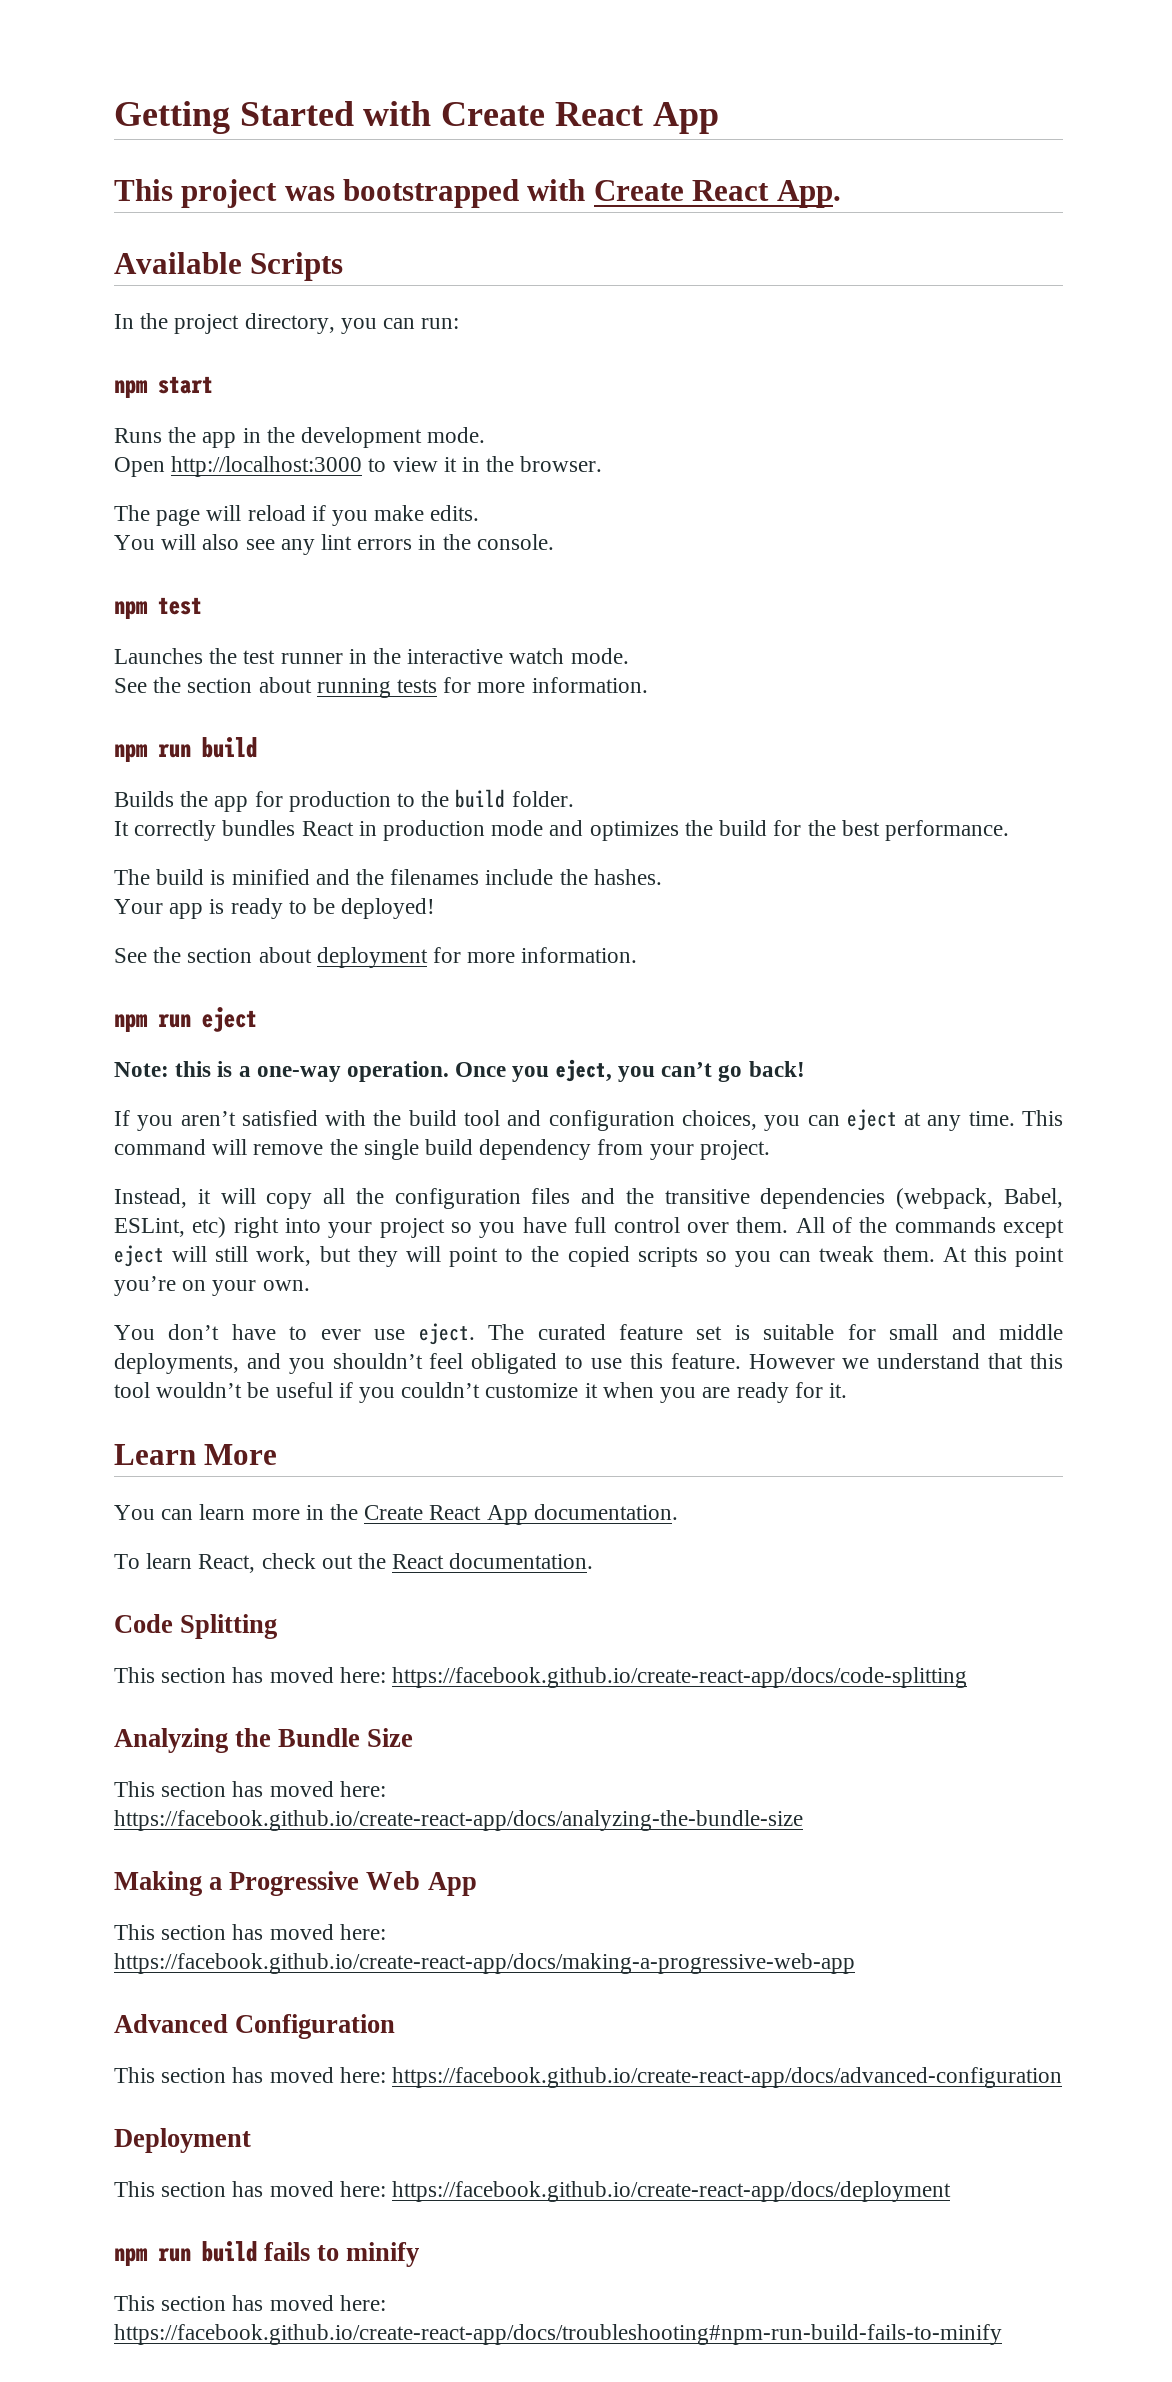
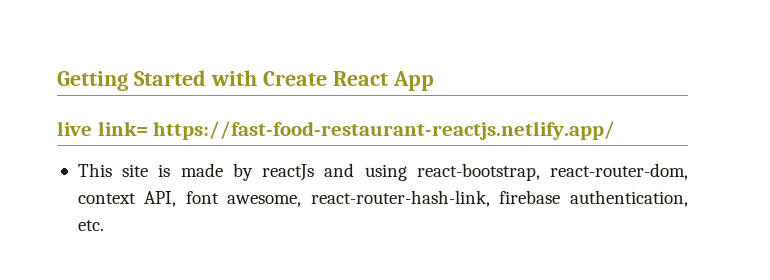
[114,179,841,208] [114,252,344,281] [114,313,460,334] [114,376,213,398] [114,427,486,448] [114,456,603,477] [114,505,480,526] [114,534,554,555] [114,597,202,619] [114,648,629,664] [114,677,648,698] [114,737,257,762] [114,789,574,812] [114,820,1009,841] [114,869,662,885] [114,898,436,919] [114,947,638,968] [114,1007,257,1032] [114,1059,805,1082] [114,1109,1063,1131] [114,1139,770,1160] [114,1188,1063,1209] [114,1217,1065,1238] [114,1245,1064,1267] [114,1276,310,1296] [114,1323,1063,1345] [114,1353,1063,1374] [114,1382,847,1403] [114,1444,278,1465] [114,1504,678,1525] [114,1553,594,1573] [114,1614,278,1639] [114,1667,968,1688] [114,1728,414,1753] [114,1781,386,1797] [114,1810,803,1831] [114,1871,477,1896] [114,1924,386,1940] [114,1953,855,1974] [114,2014,396,2039] [114,2067,1063,2088] [114,2128,251,2153] [114,2181,952,2202] [114,2241,420,2267] [114,2295,386,2311] [114,2324,1002,2345] This project was bootstrapped with Create React App. // Available Scripts // In the project directory, you can run: // npm start // Runs the app in the development mode. // Open http://localhost:3000 to view it in the browser. // The page will reload if you make edits. // You will also see any lint errors in the console. // npm test // Launches the test runner in the interactive watch mode. // See the section about running tests for more information. // npm run build // Builds the app for production to the build folder. // It correctly bundles React in production mode and optimizes the build for the best performance. // The build is minified and the filenames include the hashes. // Your app is ready to be deployed! // See the section about deployment for more information. // npm run eject // Note: this is a one-way operation. Once you eject, you can’t go back! // If you aren’t satisfied with the build tool and configuration choices, you can eject at any time. This command will remove the single build dependency from your project. // Instead, it will copy all the configuration files and the transitive dependencies (webpack, Babel, ESLint, etc) right into your project so you have full control over them. All of the commands except eject will still work, but they will point to the copied scripts so you can tweak them. At this point you’re on your own. // You don’t have to ever use eject. The curated feature set is suitable for small and middle deployments, and you shouldn’t feel obligated to use this feature. However we understand that this tool wouldn’t be useful if you couldn’t customize it when you are ready for it. // Learn More // You can learn more in the Create React App documentation. // To learn React, check out the React documentation. // Code Splitting // This section has moved here: https://facebook.github.io/create-react-app/docs/code-splitting // Analyzing the Bundle Size // This section has moved here: https://facebook.github.io/create-react-app/docs/analyzing-the-bundle-size // Making a Progressive Web App // This section has moved here: https://facebook.github.io/create-react-app/docs/making-a-progressive-web-app // Advanced Configuration // This section has moved here: https://facebook.github.io/create-react-app/docs/advanced-configuration // Deployment // This section has moved here: https://facebook.github.io/create-react-app/docs/deployment // npm run build fails to minify // This section has moved here: https://facebook.github.io/create-react-app/docs/troubleshooting#npm-run-build-fails-to-minify -> [57,121,616,140] [77,163,689,181] [77,190,688,207] [77,220,104,231] live link= https://fast-food-restaurant-reactjs.netlify.app/ // This site is made by reactJs and using react-bootstrap, react-router-dom, context API, font awesome, react-router-hash-link, firebase authentication, etc.

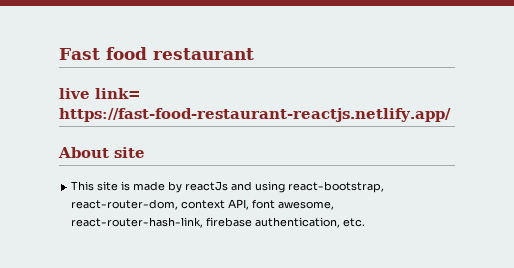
[57,70,434,91] Getting Started with Create React App -> [59,47,254,60] Fast food restaurant
(616, 130) none -> [58,147,145,158] // About site

